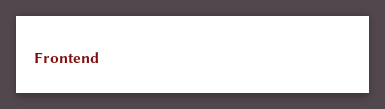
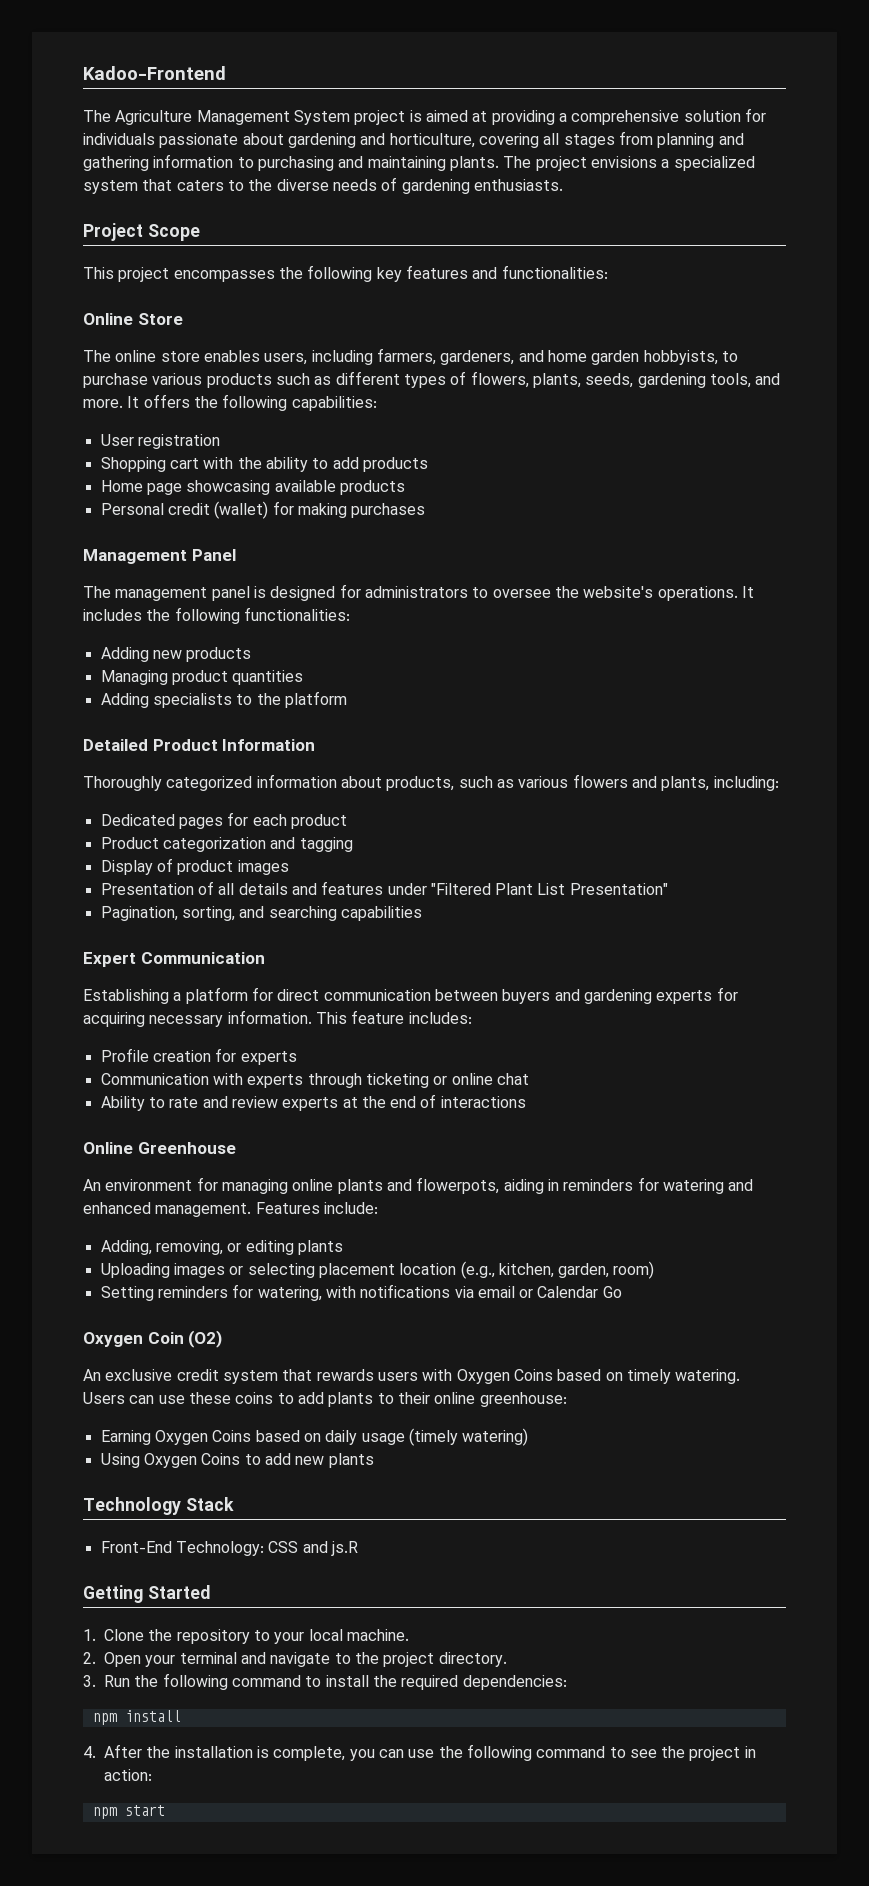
[34,52,99,63] Frontend -> [83,66,226,80] [83,108,766,125] [83,131,744,148] [83,154,755,171] [83,177,563,194] [83,223,200,241] [83,265,608,282] [83,313,183,325] [83,348,738,365] [83,371,781,388] [83,394,377,411] [100,434,220,449] [100,457,428,472] [100,480,405,495] [100,501,426,519] [83,549,236,564] [83,584,754,601] [83,607,350,624] [100,647,252,662] [100,670,304,685] [100,691,347,708] [83,739,316,751] [83,774,779,791] [100,812,347,829] [100,837,353,852] [100,858,289,875] [100,881,668,895] [100,906,422,921] [83,952,265,967] [83,987,738,1004] [83,1010,472,1027] [100,1048,297,1065] [100,1073,529,1088] [100,1094,526,1111] [83,1142,236,1154] [83,1177,754,1194] [83,1202,378,1217] [100,1240,343,1255] [100,1261,655,1279] [100,1284,622,1301] [83,1330,223,1348] [83,1369,741,1384] [83,1392,567,1407] [100,1428,529,1446] [100,1453,374,1468] [83,1497,234,1515] [100,1541,358,1556] [83,1585,210,1603] [83,1629,409,1644] [83,1652,507,1667] [83,1673,567,1690] [92,1710,181,1725] [83,1744,756,1761] [104,1769,152,1781] [92,1805,165,1819] Kadoo-Frontend // The Agriculture Management System project is aimed at providing a comprehensive solution for individuals passionate about gardening and horticulture, covering all stages from planning and gathering information to purchasing and maintaining plants. The project envisions a specialized system that caters to the diverse needs of gardening enthusiasts. // Project Scope // This project encompasses the following key features and functionalities: // Online Store // The online store enables users, including farmers, gardeners, and home garden hobbyists, to purchase various products such as different types of flowers, plants, seeds, gardening tools, and more. It offers the following capabilities: // User registration // Shopping cart with the ability to add products // Home page showcasing available products // Personal credit (wallet) for making purchases // Management Panel // The management panel is designed for administrators to oversee the website's operations. It includes the following functionalities: // Adding new products // Managing product quantities // Adding specialists to the platform // Detailed Product Information // Thoroughly categorized information about products, such as various flowers and plants, including: // Dedicated pages for each product // Product categorization and tagging // Display of product images // Presentation of all details and features under "Filtered Plant List Presentation" // Pagination, sorting, and searching capabilities // Expert Communication // Establishing a platform for direct communication between buyers and gardening experts for acquiring necessary information. This feature includes: // Profile creation for experts // Communication with experts through ticketing or online chat // Ability to rate and review experts at the end of interactions // Online Greenhouse // An environment for managing online plants and flowerpots, aiding in reminders for watering and enhanced management. Features include: // Adding, removing, or editing plants // Uploading images or selecting placement location (e.g., kitchen, garden, room) // Setting reminders for watering, with notifications via email or Calendar Go // Oxygen Coin (O2) // An exclusive credit system that rewards users with Oxygen Coins based on timely watering. Users can use these coins to add plants to their online greenhouse: // Earning Oxygen Coins based on daily usage (timely watering) // Using Oxygen Coins to add new plants // Technology Stack // Front-End Technology: CSS and js.R // Getting Started // 1. Clone the repository to your local machine. // 2. Open your terminal and navigate to the project directory. // 3. Run the following command to install the required dependencies: // npm install // 4. After the installation is complete, you can use the following command to see the project in action: // npm start

